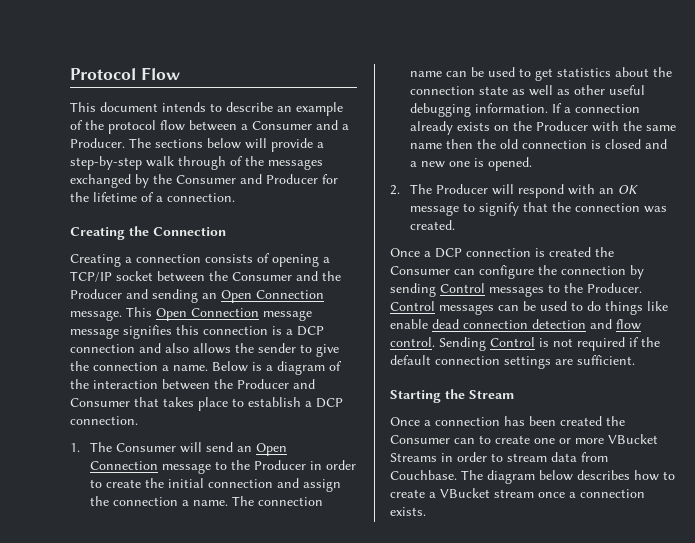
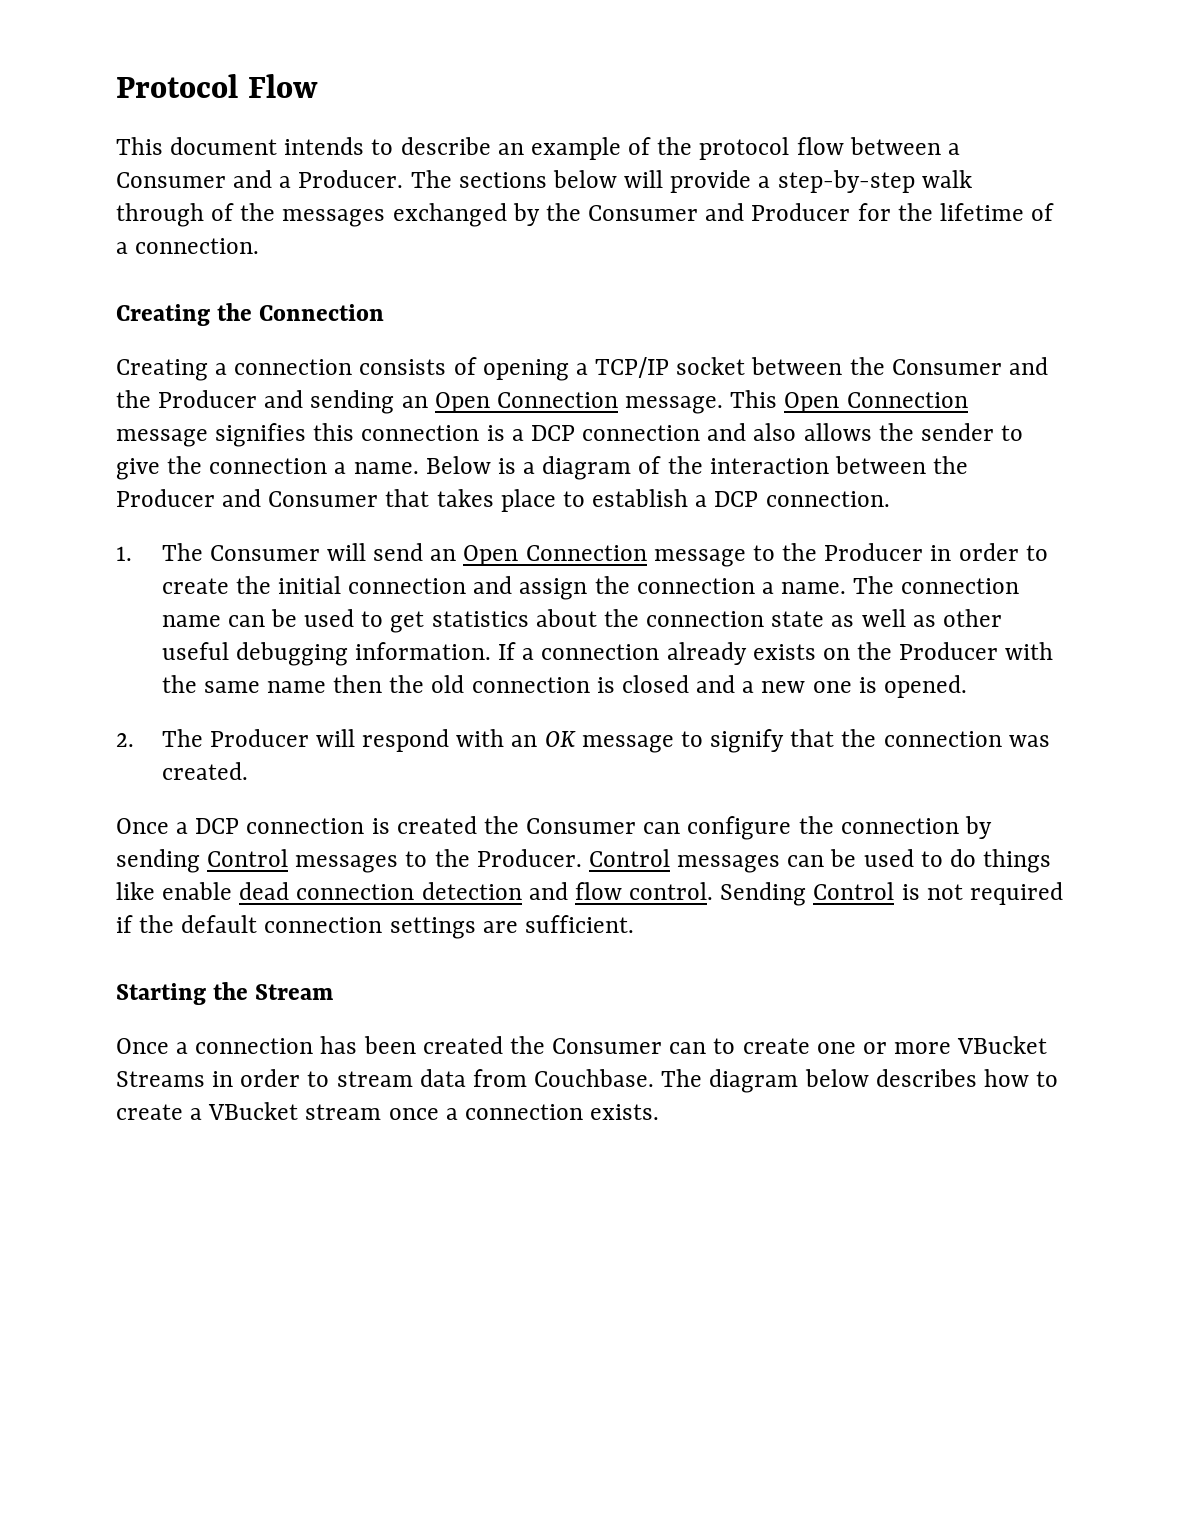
[70,328,119,339] message -> (208, 438) none

